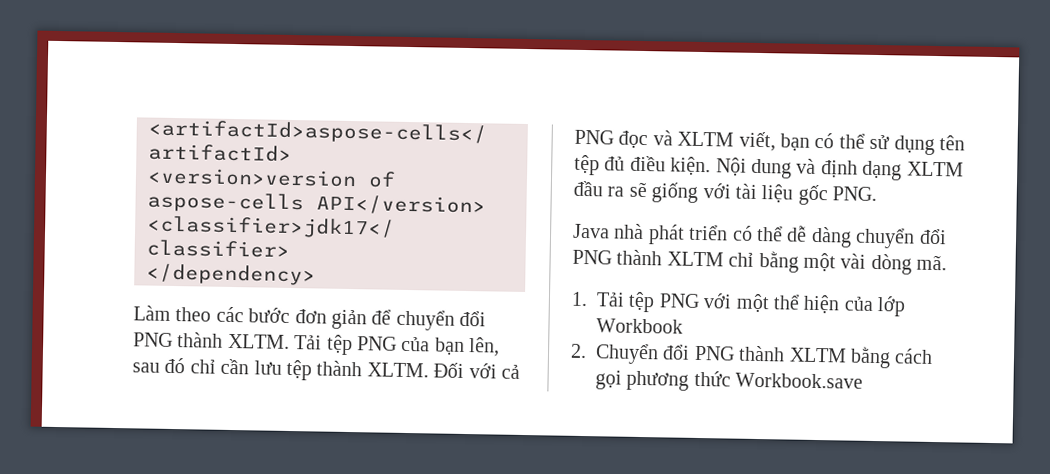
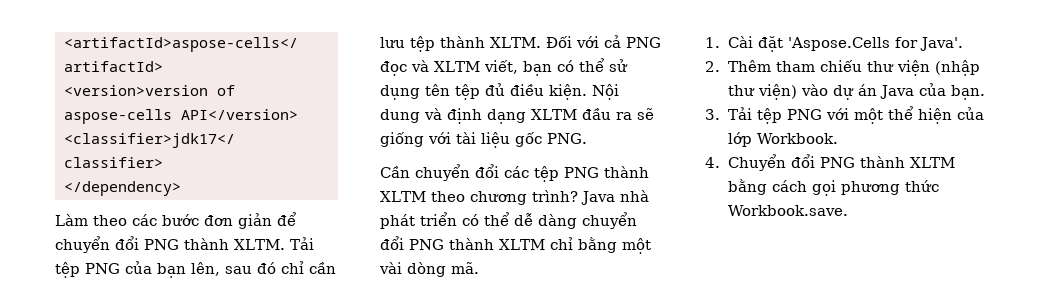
(878, 194) none -> [380,164,649,182] [380,190,578,205] Cần chuyển đổi các tệp PNG thành XLTM theo chương trình?
(588, 299) none -> [727,36,963,52] [705,60,980,76] [727,83,985,100] [705,109,720,120] Cài đặt 'Aspose.Cells for Java'. // 2. Thêm tham chiếu thư viện (nhập thư viện) vào dự án Java của bạn. // 3.
[596,318,683,334] [570,343,587,359] Workbook // 2. -> [756,133,839,144] [705,157,720,168] Workbook. // 4.
[735,372,864,389] Workbook.save -> [727,205,849,216] Workbook.save.

